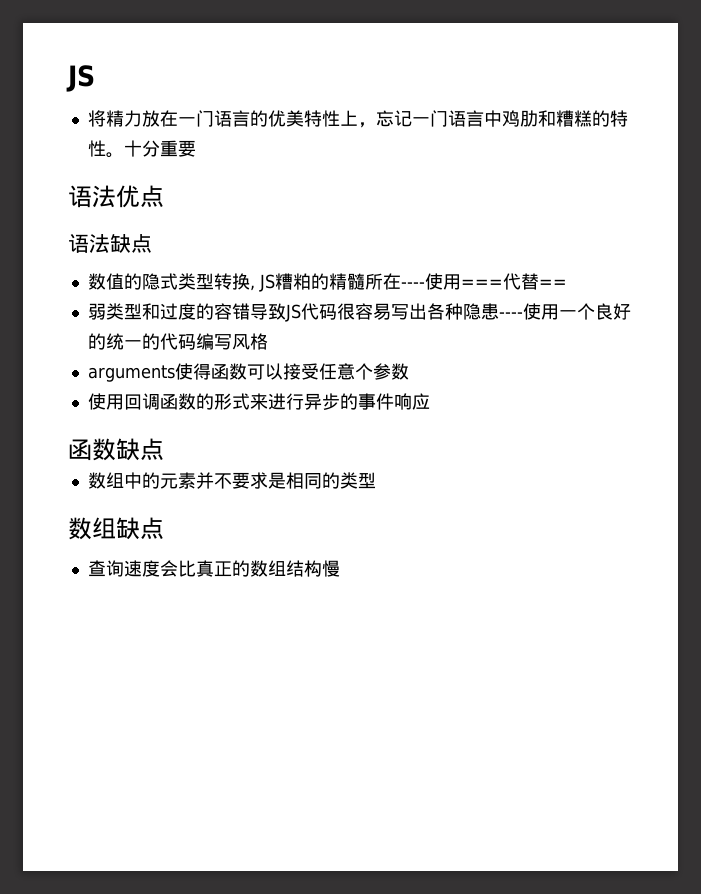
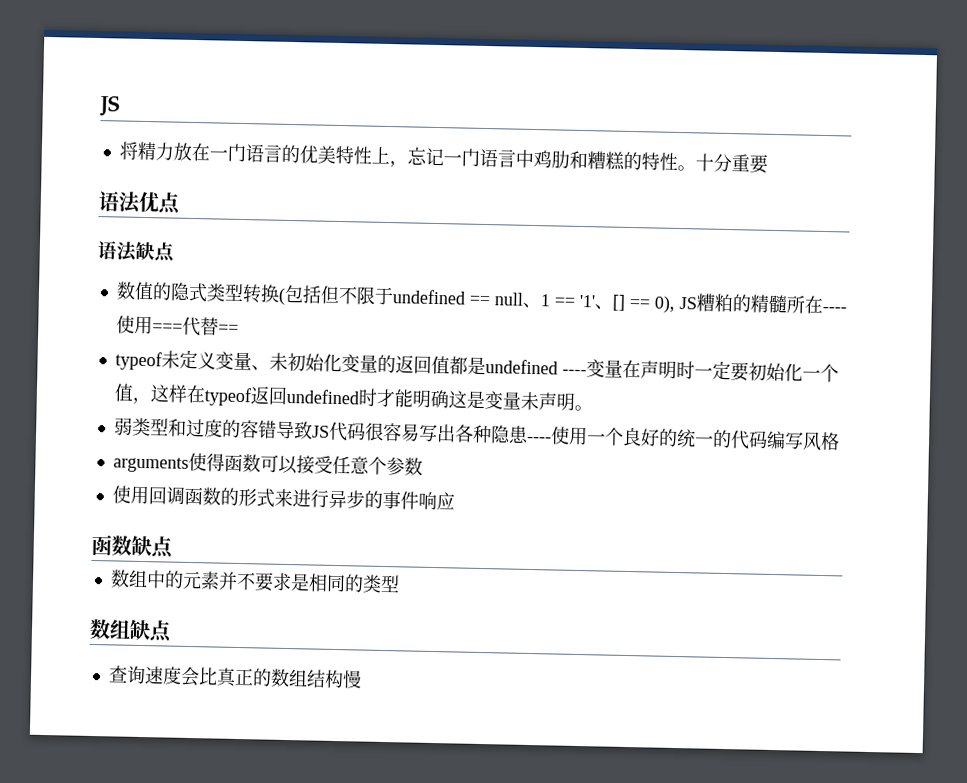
[249,285,255,291] , -> [277,284,676,313] (包括但不限于undefined == null、1 == '1'、[] == 0),
(567, 283) none -> [114,349,839,383] [113,383,593,412] // typeof未定义变量、未初始化变量的返回值都是undefined ----变量在声明时一定要初始化一个值，这样在typeof返回undefined时才能明确这是变量未声明。

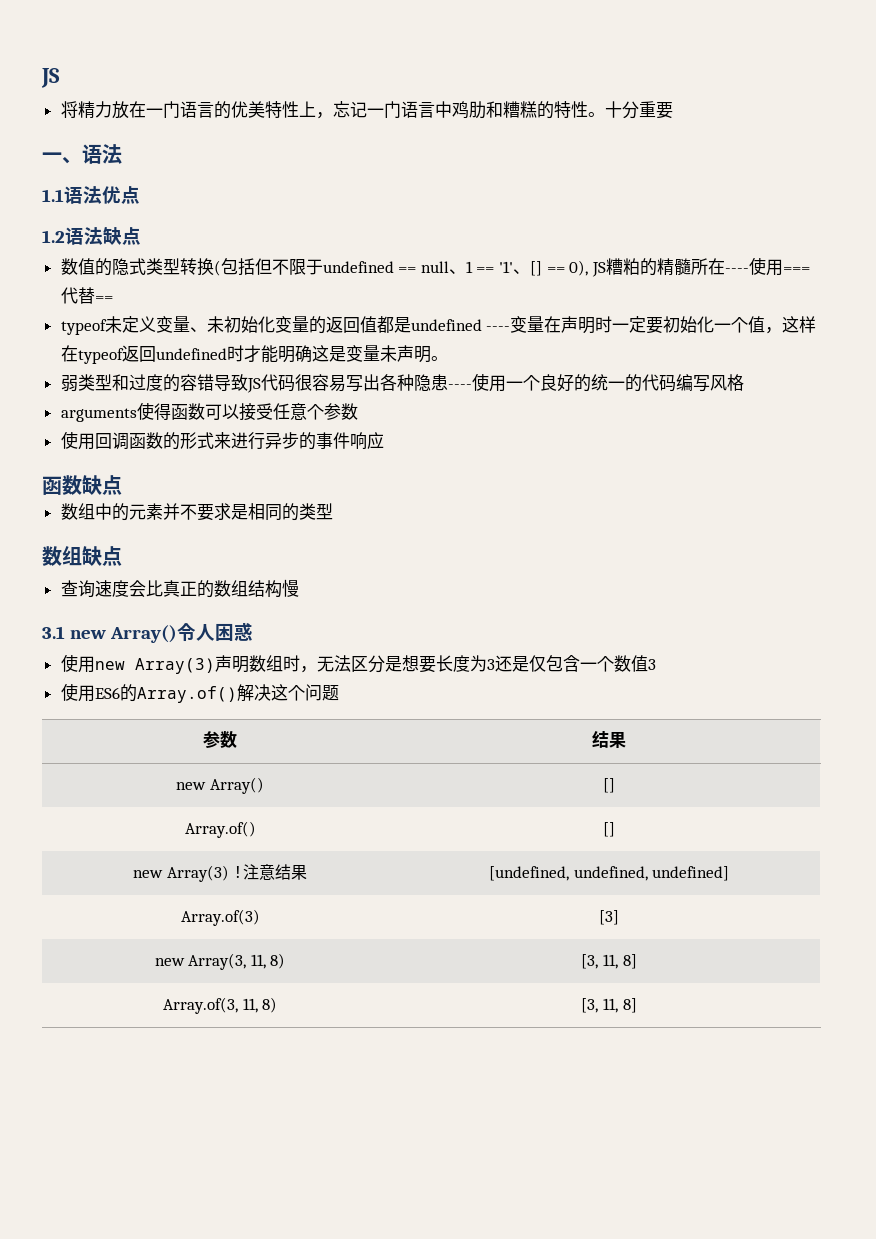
(768, 164) none -> [42,144,122,164] [42,189,64,202] 一、语法 // 1.1
(182, 203) none -> [42,230,65,243] 1.2
(362, 679) none -> [42,623,253,643] [60,654,656,674] [60,683,339,703] [203,731,237,748] [592,730,626,748] [176,777,264,794] [603,778,615,793] [184,821,256,838] [603,822,615,837] [132,864,308,882] [488,866,730,881] [180,909,260,926] [599,910,619,925] [154,953,286,970] [581,954,637,969] [162,997,278,1014] [581,998,637,1013] // 3.1 new Array()令人困惑 // 使用new Array(3)声明数组时，无法区分是想要长度为3还是仅包含一个数值3 // 使用ES6的Array.of()解决这个问题 // 参数 | 结果 // new Array() | [] // Array.of() | [] // new Array(3) !注意结果 | [undefined, undefined, undefined] // Array.of(3) | [3] // new Array(3, 11, 8) | [3, 11, 8] // Array.of(3, 11, 8) | [3, 11, 8]

